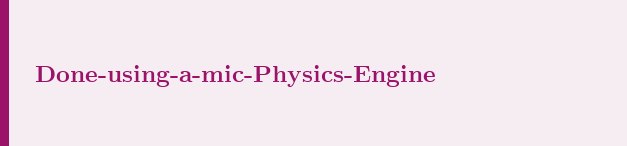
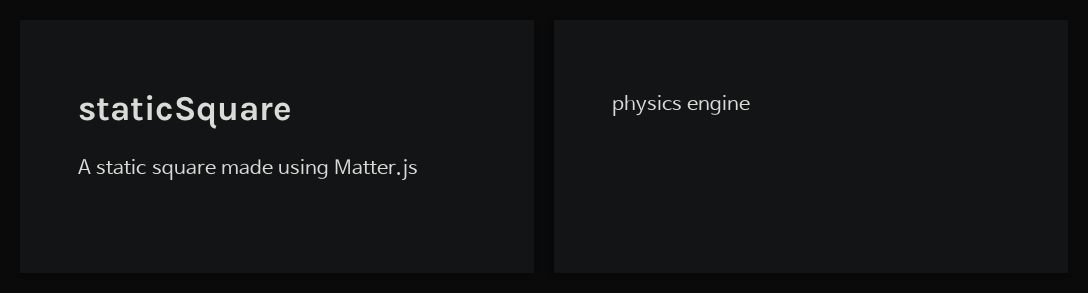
[35,65,436,87] Done-using-a-mic-Physics-Engine -> [78,95,292,129] [78,159,419,181] [612,95,751,116] staticSquare // A static square made using Matter.js physics engine

